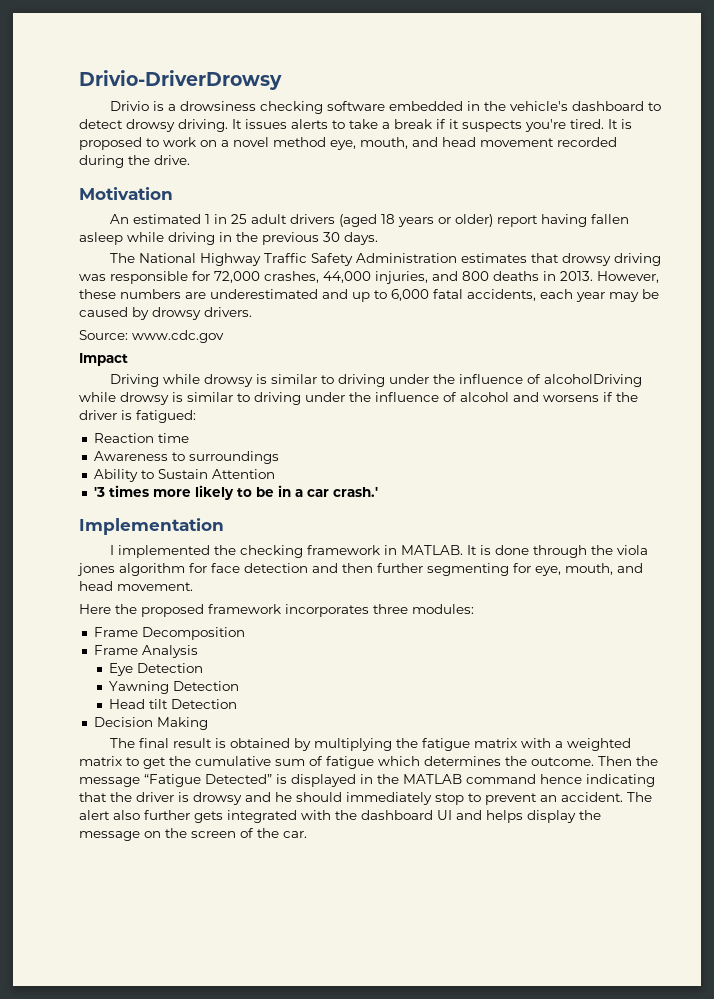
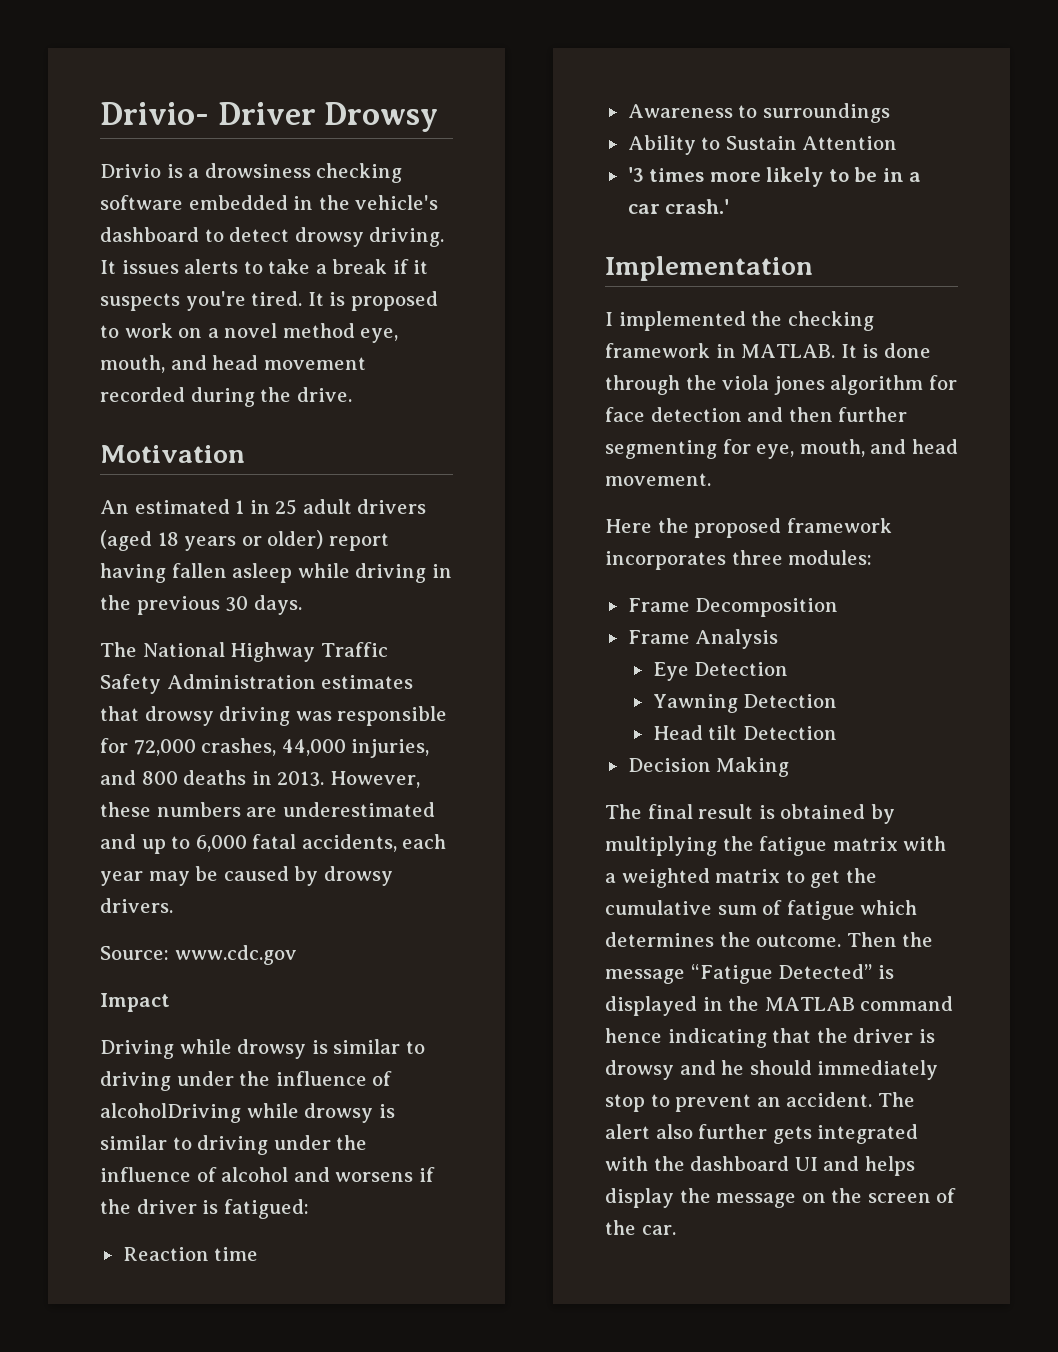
[79,70,282,90] Drivio-DriverDrowsy -> [100,102,439,132] Drivio- Driver Drowsy

